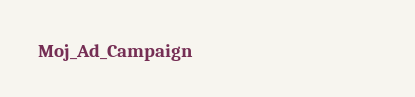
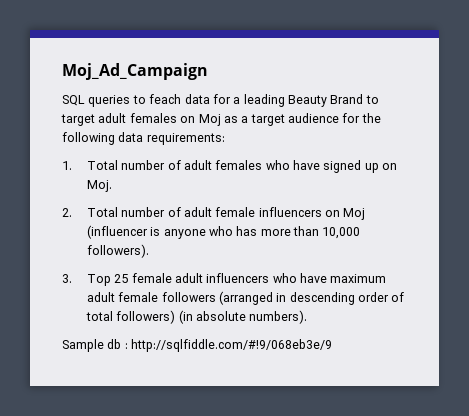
(193, 52) none -> [62,94,379,107] [61,113,381,126] [62,132,225,145] [62,160,398,173] [86,180,112,192] [62,207,366,220] [86,225,361,239] [86,244,149,258] [62,273,387,286] [86,291,405,305] [85,310,308,324] [62,339,333,352] // SQL queries to feach data for a leading Beauty Brand to target adult females on Moj as a target audience for the following data requirements: // 1. Total number of adult females who have signed up on Moj. // 2. Total number of adult female influencers on Moj (influencer is anyone who has more than 10,000 followers). // 3. Top 25 female adult influencers who have maximum adult female followers (arranged in descending order of total followers) (in absolute numbers). // Sample db : http://sqlfiddle.com/#!9/068eb3e/9

